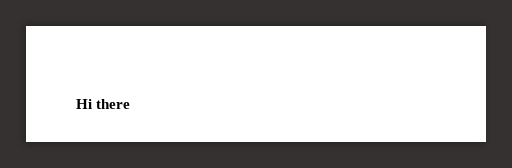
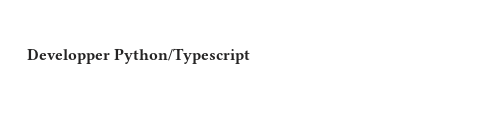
[76,99,131,109] Hi there -> [27,48,251,64] Developper Python/Typescript

